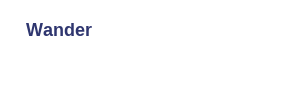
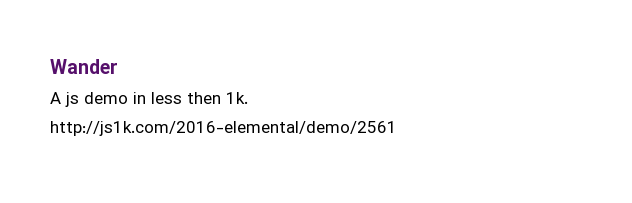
(92, 29) none -> [50,92,248,107] [50,121,397,136] // A js demo in less then 1k. // http://js1k.com/2016-elemental/demo/2561

